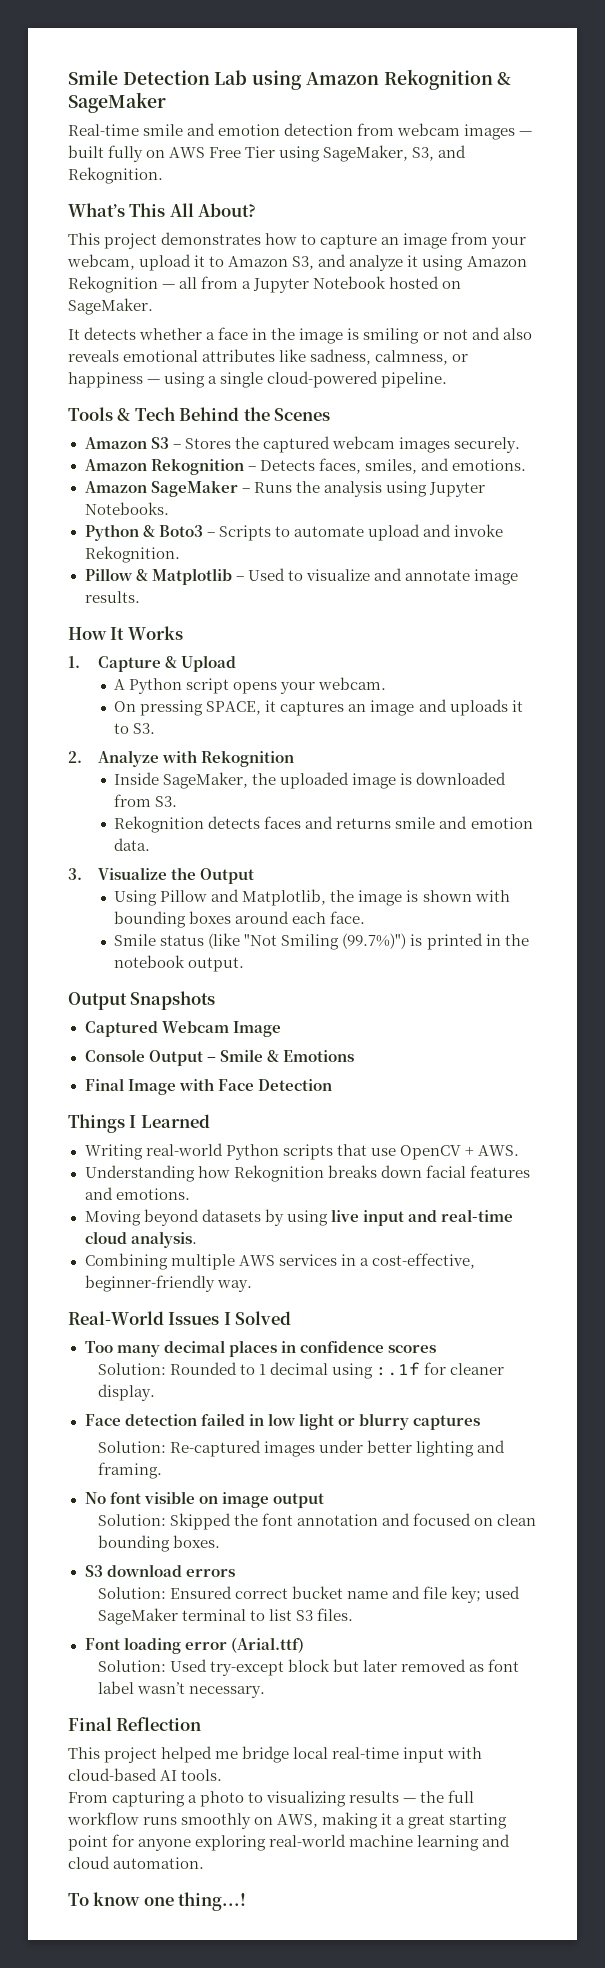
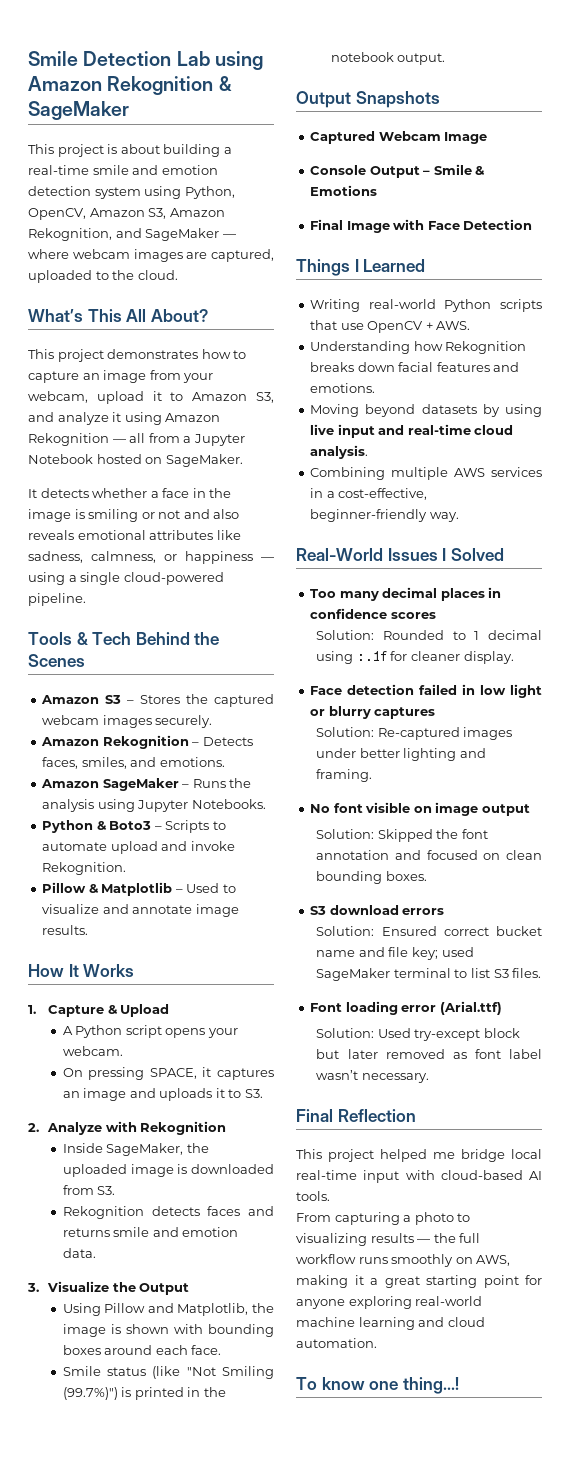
[68,123,533,140] [68,145,467,162] [68,167,163,184] Real-time smile and emotion detection from webcam images — built fully on AWS Free Tier using SageMaker, S3, and Rekognition. -> [28,144,232,157] [28,165,218,175] [28,186,235,199] [28,208,225,220] [28,228,236,241] [28,249,274,262] [28,270,178,283] This project is about building a real-time smile and emotion detection system using Python, OpenCV, Amazon S3, Amazon Rekognition, and SageMaker — where webcam images are captured, uploaded to the cloud.

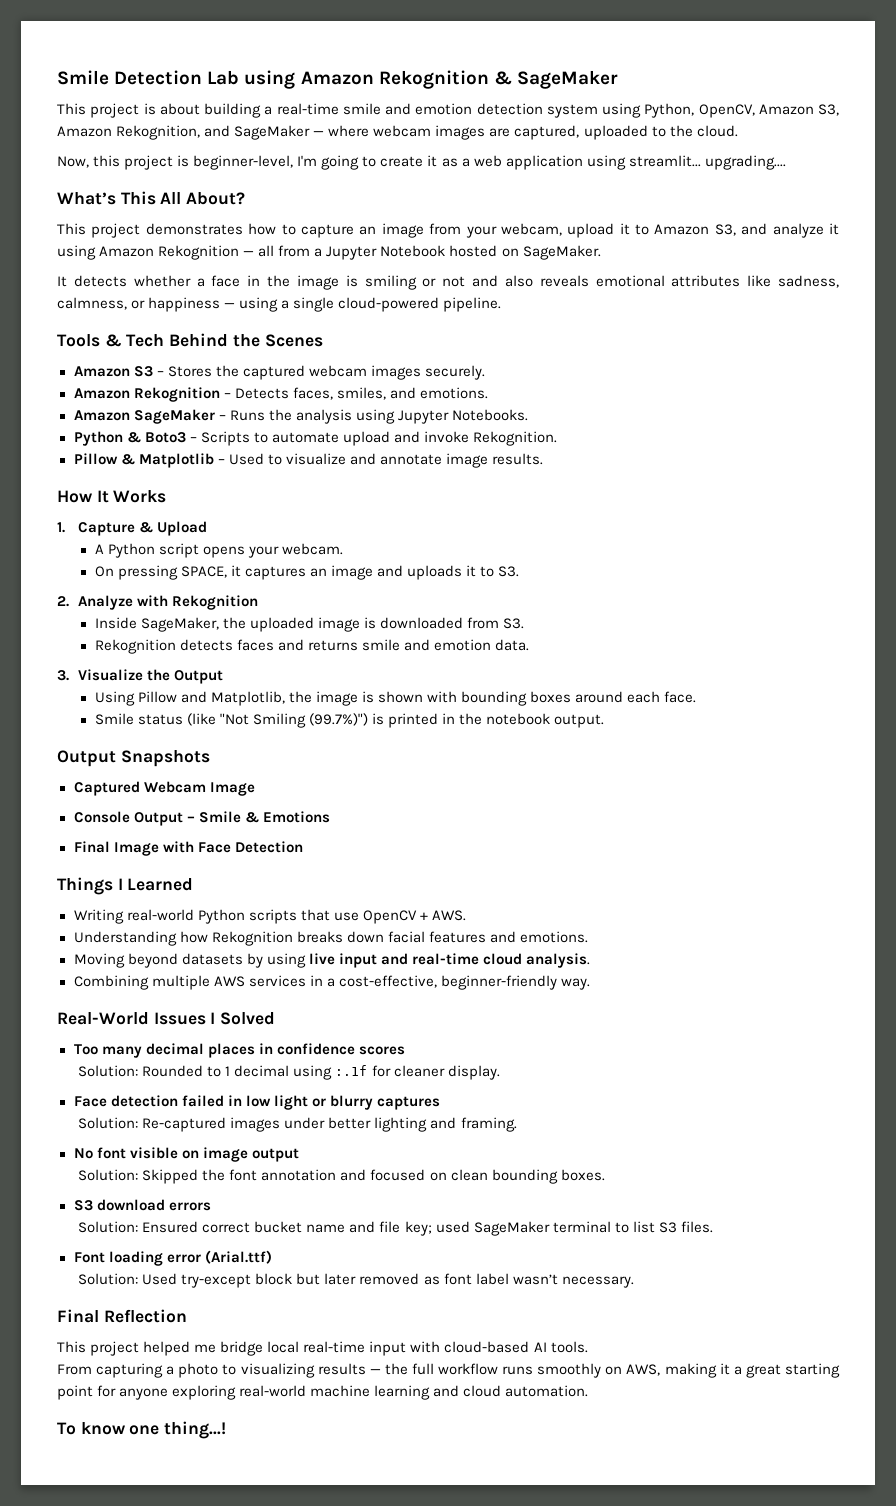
(178, 275) none -> [57,155,786,170] // Now, this project is beginner-level, I'm going to create it as a web application using streamlit... upgrading....

